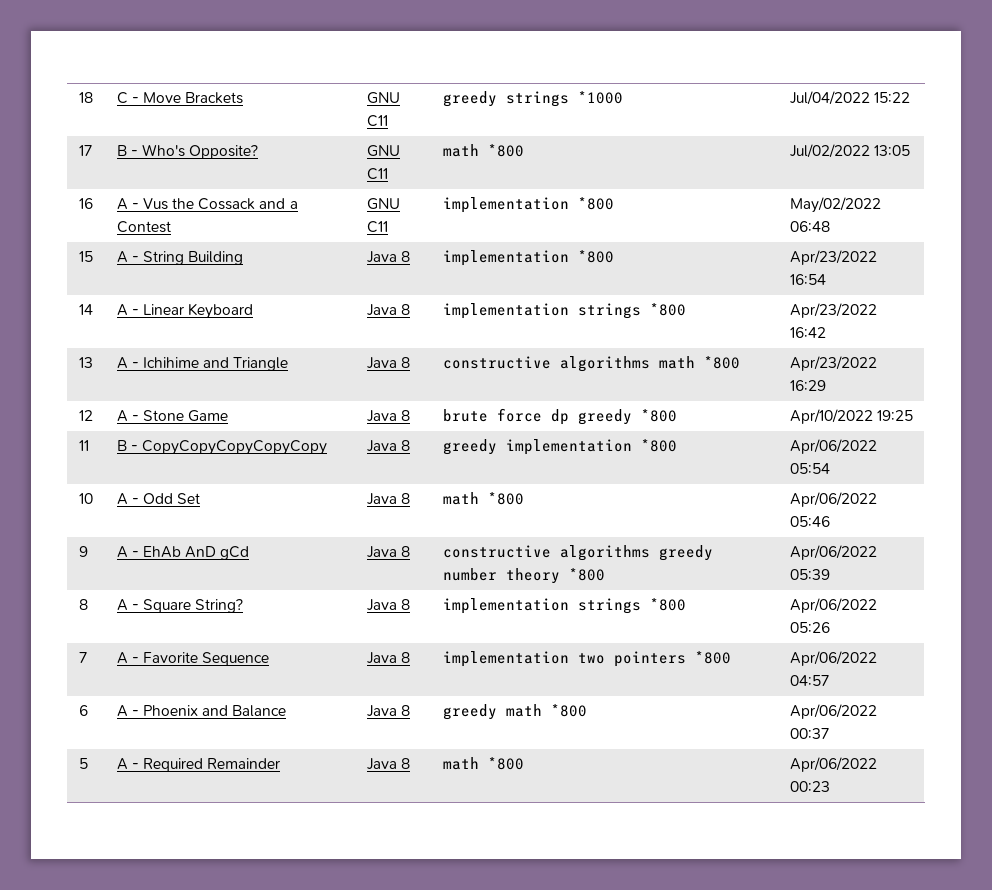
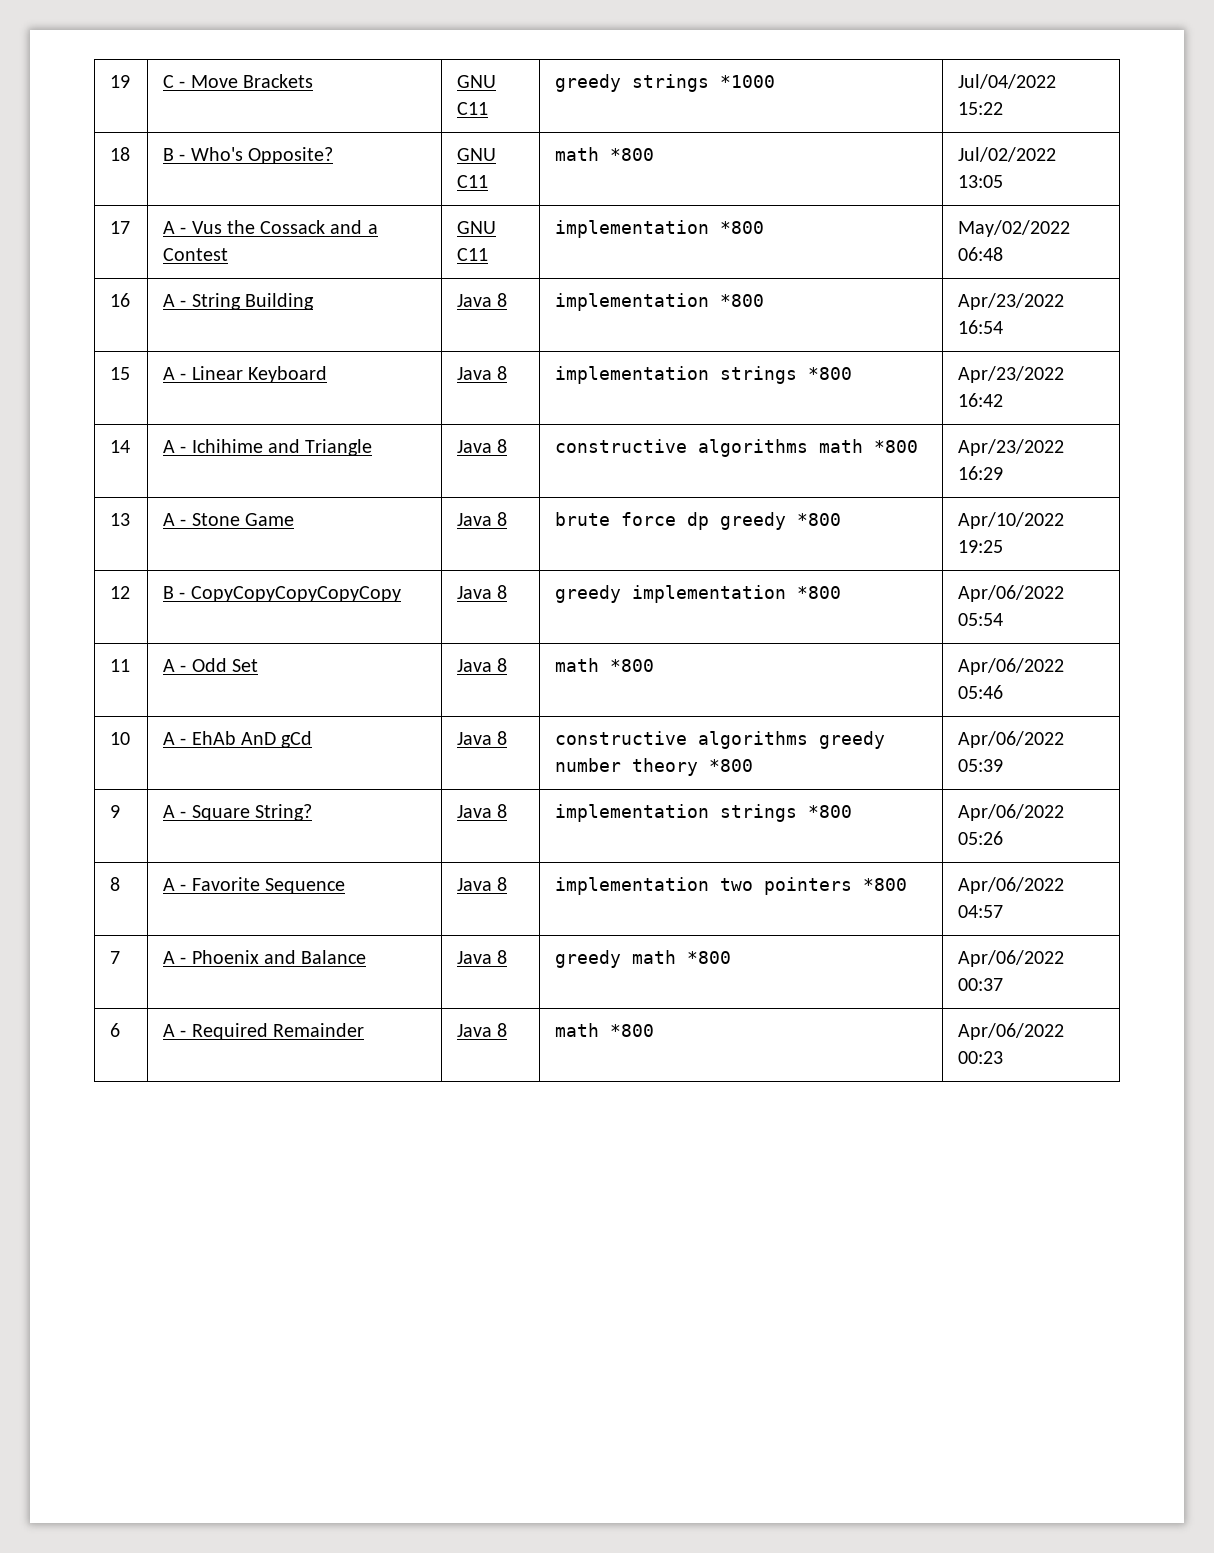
[78,92,93,103] 18 -> [110,75,131,88] 19
[78,145,92,156] 17 -> [110,147,131,161] 18
[78,198,93,209] 16 -> [110,221,131,234] 17
[78,251,93,262] 15 -> [110,293,131,307] 16
[78,304,93,315] 14 -> [110,367,131,380] 15
[78,357,93,368] 13 -> [110,440,131,453] 14
[78,410,93,421] 12 -> [110,513,131,526] 13
[78,440,89,451] 11 -> [110,586,131,599] 12
[78,493,93,504] 10 -> [110,659,131,672] 11
[78,546,88,557] 9 -> [110,732,131,745] 10
[78,599,88,610] 8 -> [110,805,121,818] 9
[78,652,87,663] 7 -> [110,877,121,891] 8
[78,705,88,716] 6 -> [110,951,121,964] 7
[78,758,88,769] 5 -> [110,1023,121,1037] 6

